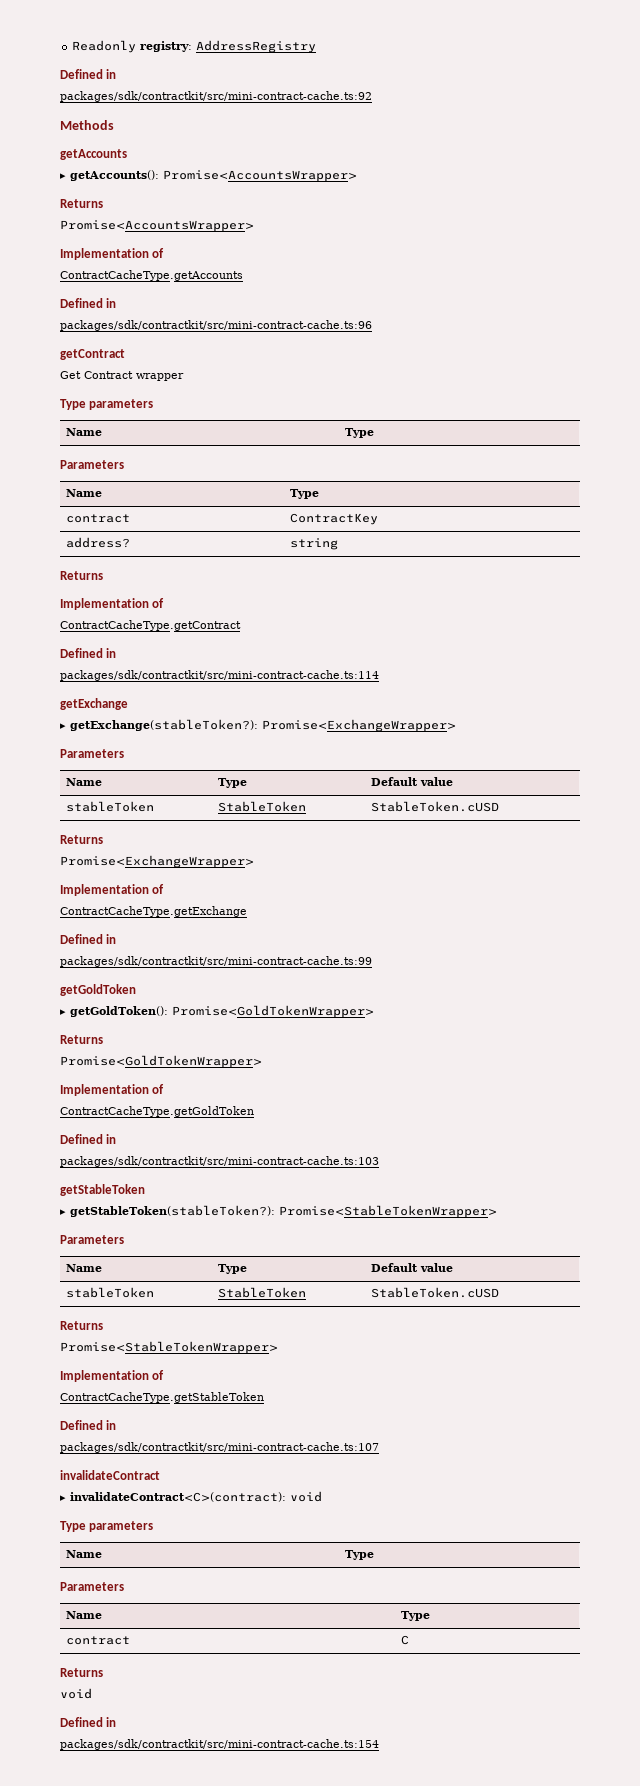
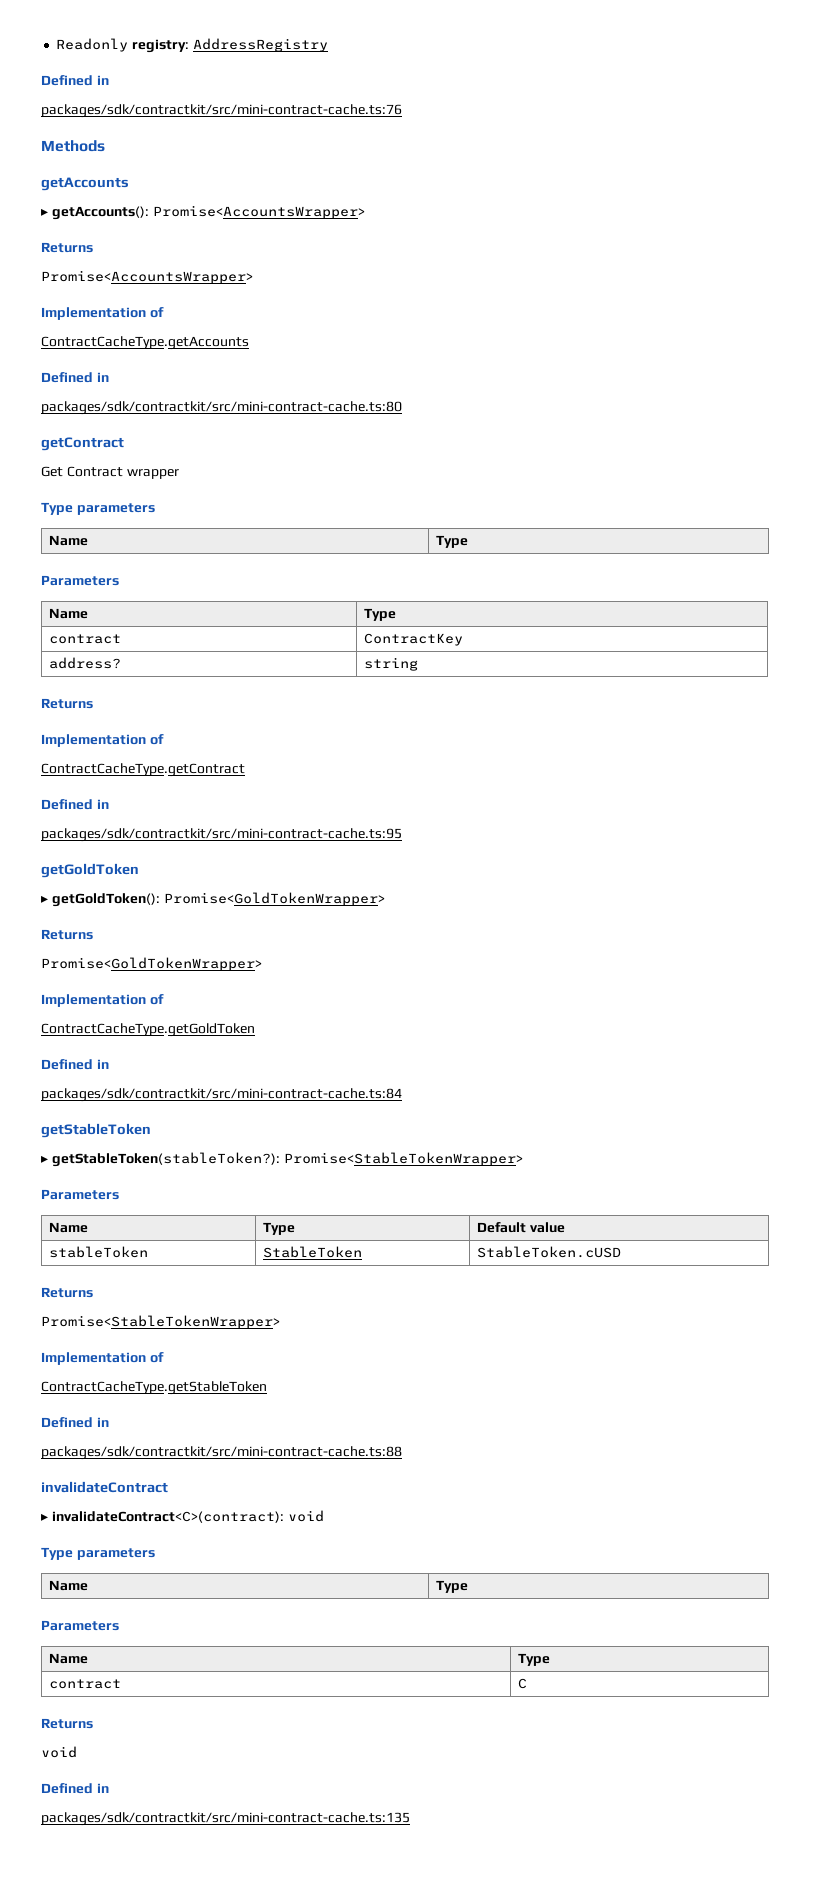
[60,91,372,102] packages/sdk/contractkit/src/mini-contract-cache.ts:92 -> [41,104,402,118] packages/sdk/contractkit/src/mini-contract-cache.ts:76
[60,320,372,331] packages/sdk/contractkit/src/mini-contract-cache.ts:96 -> [41,401,402,415] packages/sdk/contractkit/src/mini-contract-cache.ts:80
[60,670,379,681] [60,698,128,710] [60,719,456,732] [60,749,124,758] [66,778,103,786] [218,778,248,788] [371,777,454,786] [66,801,155,812] [218,801,307,812] [371,801,500,812] [60,835,103,844] [60,855,254,868] [60,884,165,896] [60,906,247,917] [60,934,117,944] [60,956,372,967] packages/sdk/contractkit/src/mini-contract-cache.ts:114 // getExchange // ▸ getExchange(stableToken?): Promise<ExchangeWrapper> // Parameters // Name | Type | Default value // stableToken | StableToken | StableToken.cUSD // Returns // Promise<ExchangeWrapper> // Implementation of // ContractCacheType.getExchange // Defined in // packages/sdk/contractkit/src/mini-contract-cache.ts:99 -> [41,828,402,842] packages/sdk/contractkit/src/mini-contract-cache.ts:95
[60,1156,379,1167] packages/sdk/contractkit/src/mini-contract-cache.ts:103 -> [41,1088,402,1102] packages/sdk/contractkit/src/mini-contract-cache.ts:84
[60,1442,379,1453] packages/sdk/contractkit/src/mini-contract-cache.ts:107 -> [41,1446,402,1460] packages/sdk/contractkit/src/mini-contract-cache.ts:88
[60,1739,379,1750] packages/sdk/contractkit/src/mini-contract-cache.ts:154 -> [41,1812,410,1826] packages/sdk/contractkit/src/mini-contract-cache.ts:135

